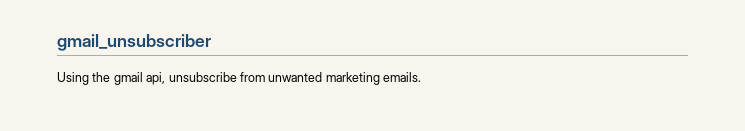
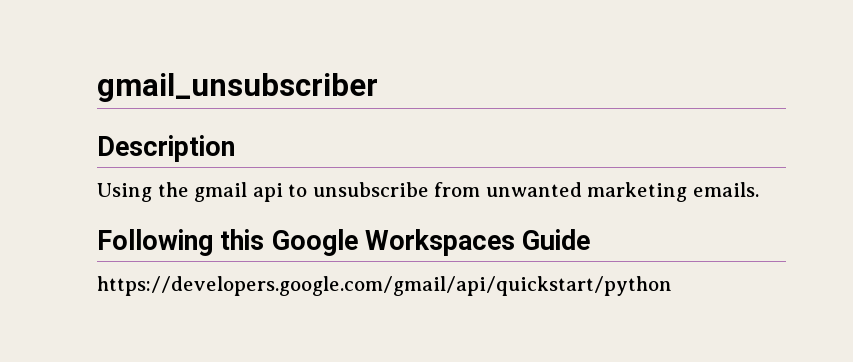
(211, 42) none -> [97,135,235,162] // Description
[146,72,166,85] api, -> [252,183,308,202] api to
(421, 77) none -> [97,229,591,256] [97,276,672,296] // Following this Google Workspaces Guide // https://developers.google.com/gmail/api/quickstart/python

